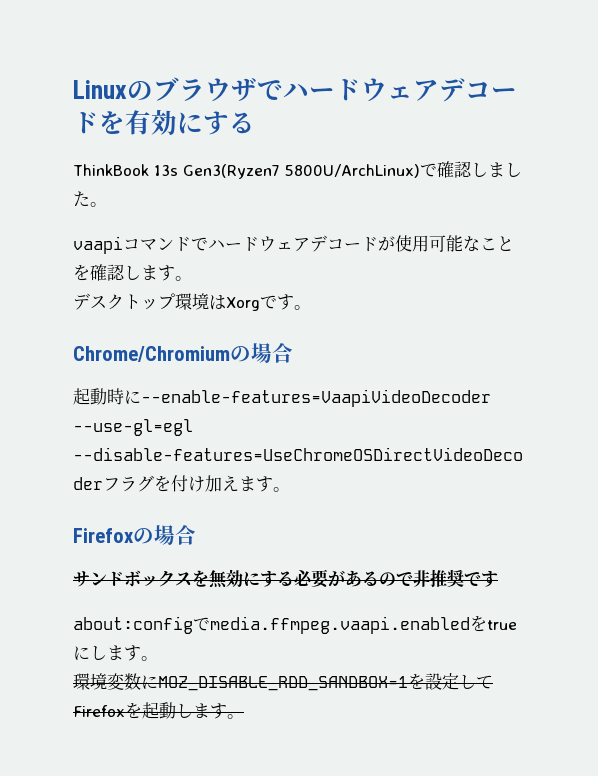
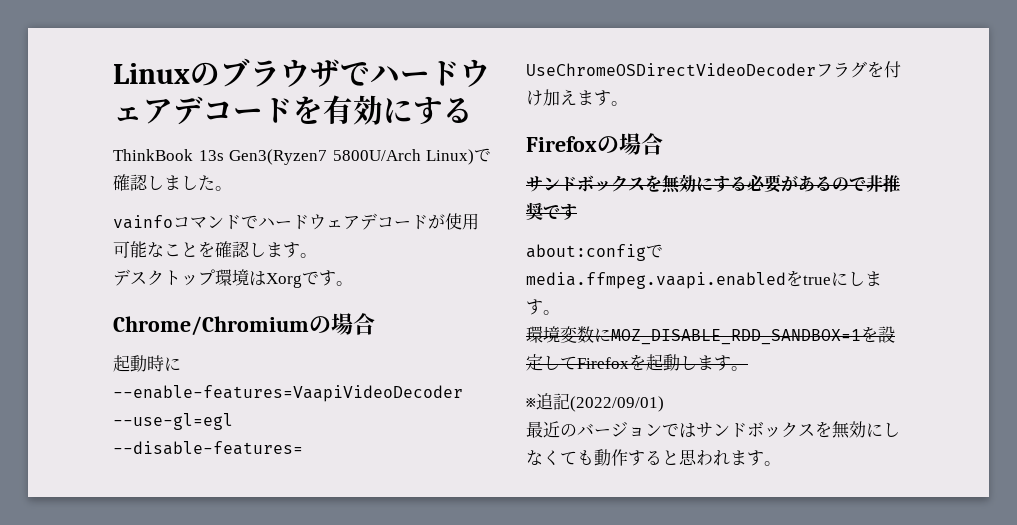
[284,164,420,178] 5800U/ArchLinux) -> [332,149,474,165] 5800U/Arch Linux)
[73,236,123,254] vaapi -> [113,215,173,229] vainfo
(244, 716) none -> [526,393,664,412] [526,421,900,439] [526,449,781,466] // ※追記(2022/09/01) // 最近のバージョンではサンドボックスを無効にしなくても動作すると思われます。

